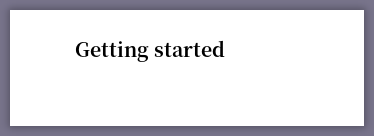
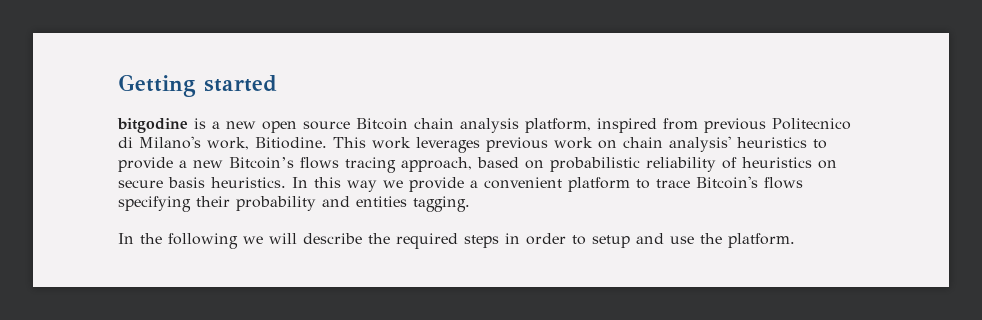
(226, 48) none -> [117,118,851,133] [118,136,827,153] [118,157,837,173] [118,176,803,192] [118,196,470,212] [118,233,795,249] // bitgodine is a new open source Bitcoin chain analysis platform, inspired from previous Politecnico di Milano's work, Bitiodine. This work leverages previous work on chain analysis' heuristics to provide a new Bitcoin’s flows tracing approach, based on probabilistic reliability of heuristics on secure basis heuristics. In this way we provide a convenient platform to trace Bitcoin's flows specifying their probability and entities tagging. // In the following we will describe the required steps in order to setup and use the platform.

